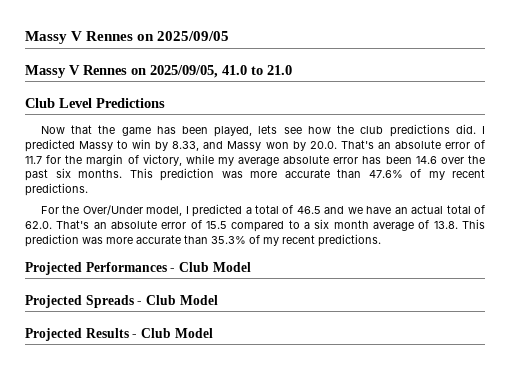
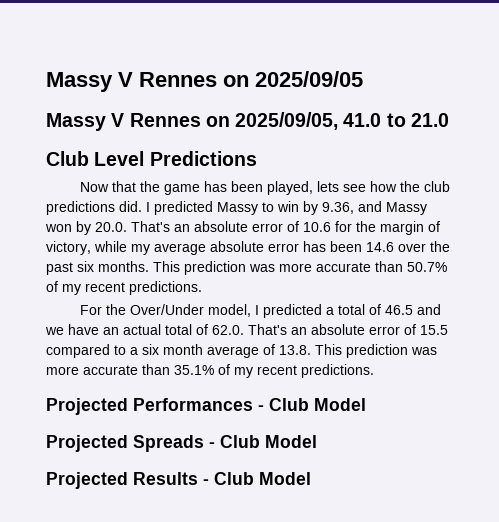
[172,141,200,151] 8.33, -> [322,202,354,214] 9.36,
[25,156,42,164] 11.7 -> [303,222,331,232] 10.6
[368,170,403,178] 47.6% -> [407,262,447,272] 50.7%
[211,236,246,244] 35.3% -> [174,365,214,375] 35.1%

